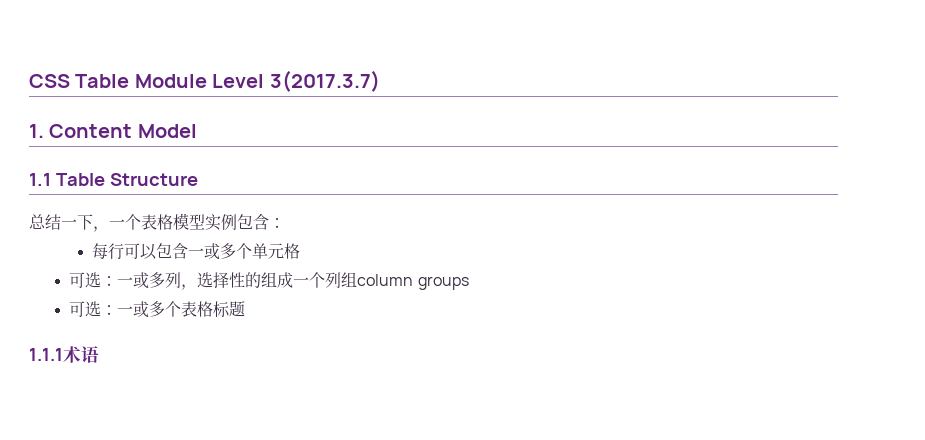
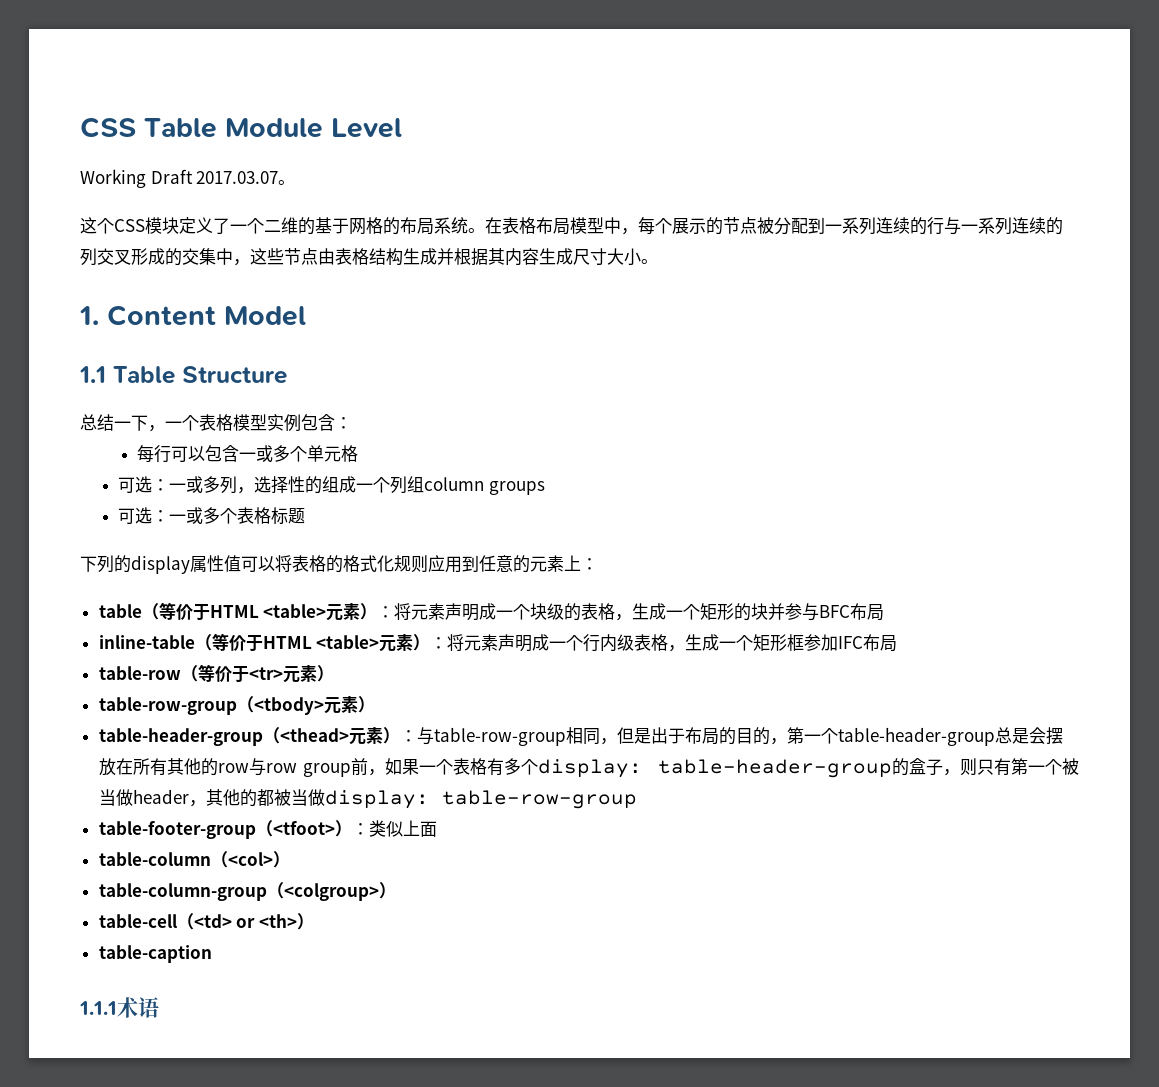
[269,70,380,92] 3(2017.3.7) -> [80,169,296,188] [80,217,1063,235] [80,248,658,266] // Working Draft 2017.03.07。 // 这个CSS模块定义了一个二维的基于网格的布局系统。在表格布局模型中，每个展示的节点被分配到一系列连续的行与一系列连续的列交叉形成的交集中，这些节点由表格结构生成并根据其内容生成尺寸大小。
(246, 309) none -> [80,555,598,574] [98,602,885,621] [98,633,898,652] [98,664,334,683] [98,696,375,715] [98,727,1063,746] [98,758,1079,778] [98,789,637,809] [98,820,437,839] [98,851,290,868] [98,882,396,901] [98,913,314,930] [98,945,212,963] // 下列的display属性值可以将表格的格式化规则应用到任意的元素上： // table（等价于HTML <table>元素）：将元素声明成一个块级的表格，生成一个矩形的块并参与BFC布局 // inline-table（等价于HTML <table>元素）：将元素声明成一个行内级表格，生成一个矩形框参加IFC布局 // table-row（等价于<tr>元素） // table-row-group（<tbody>元素） // table-header-group（<thead>元素）：与table-row-group相同，但是出于布局的目的，第一个table-header-group总是会摆放在所有其他的row与row group前，如果一个表格有多个display: table-header-group的盒子，则只有第一个被当做header，其他的都被当做display: table-row-group // table-footer-group（<tfoot>）：类似上面 // table-column（<col>） // table-column-group（<colgroup>） // table-cell（<td> or <th>） // table-caption

